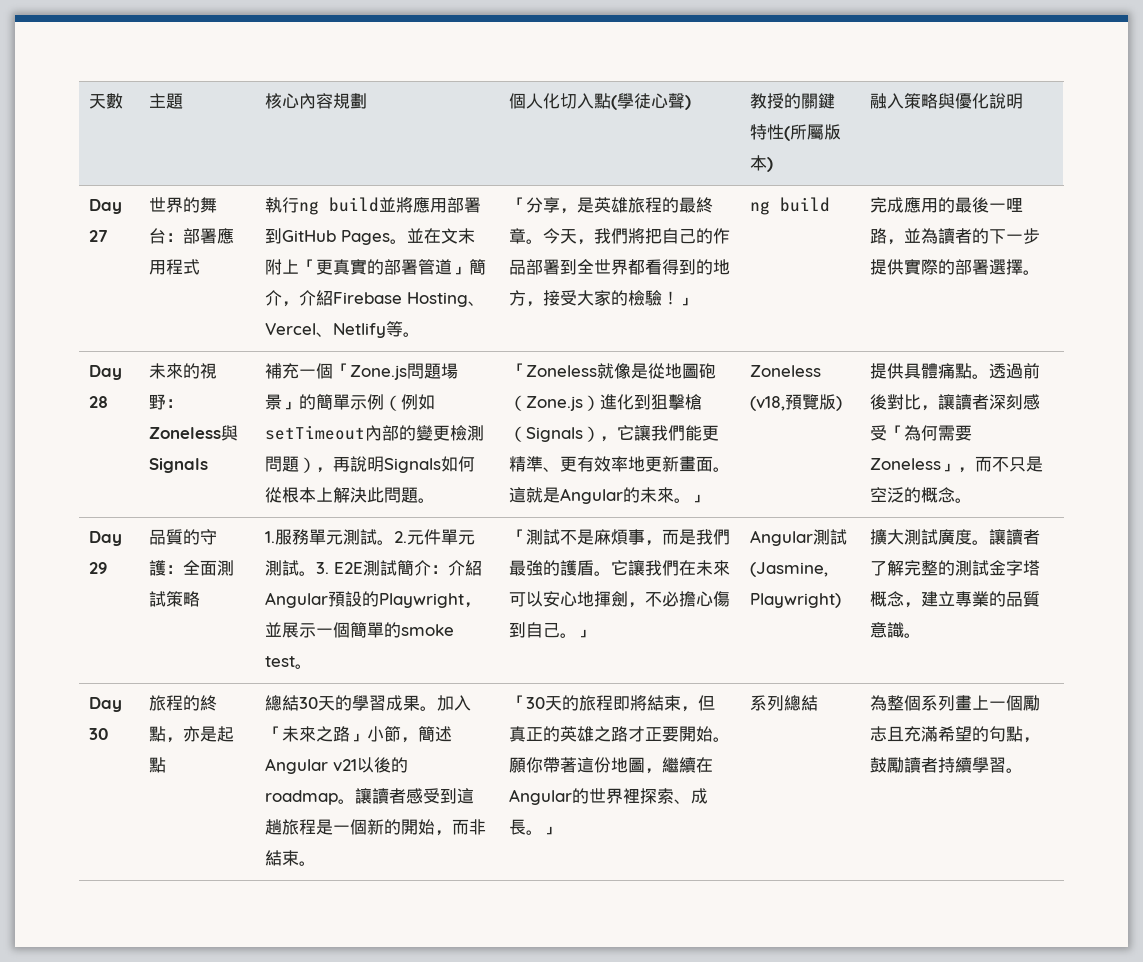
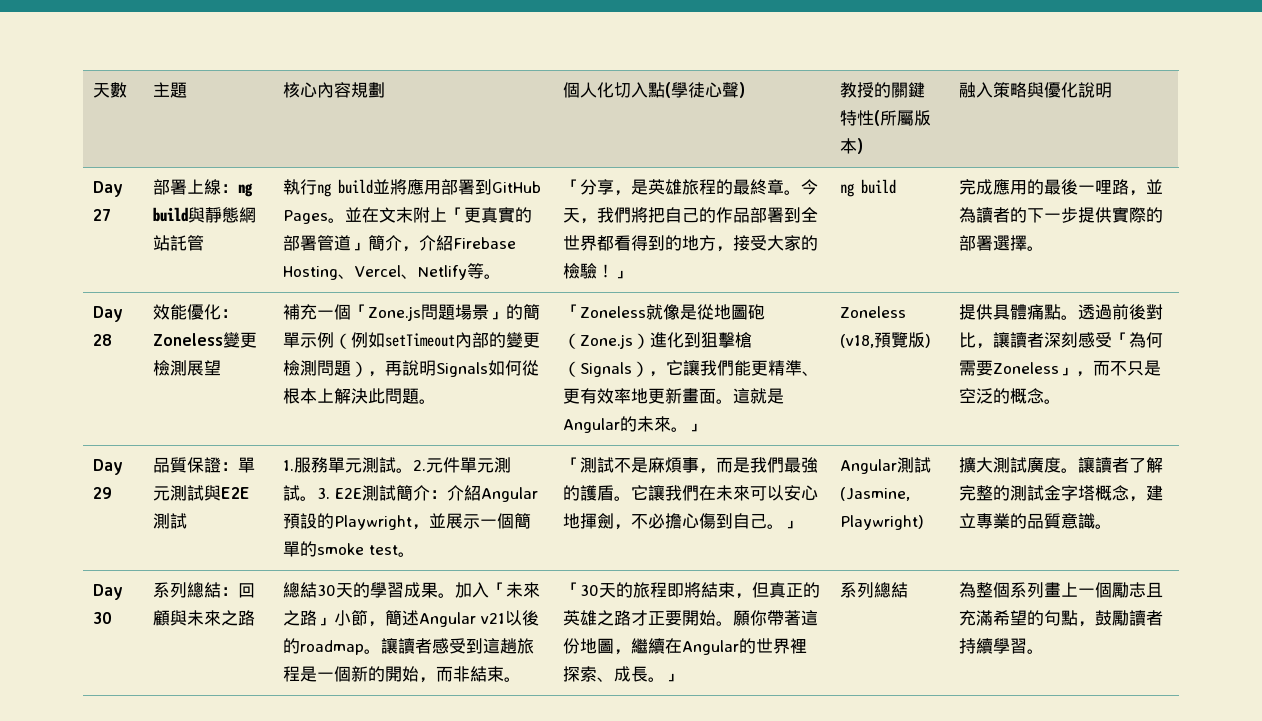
[149,197,218,213] [149,228,235,244] [149,259,201,275] 世界的舞台：部署應用程式 -> [153,179,254,197] [153,207,257,223] [153,235,205,251] 部署上線：ng build與靜態網站託管
[149,363,218,379] [149,394,184,410] [149,425,239,441] [149,458,209,473] 未來的視野：Zoneless與Signals -> [153,304,239,320] [153,332,258,348] [153,360,222,376] 效能優化：Zoneless變更檢測展望
[183,529,218,545] [149,560,235,576] [149,591,201,607] 的守護：全面測試策略 -> [187,457,256,473] [153,485,251,501] [153,513,188,529] 保證：單元測試與E2E測試
[149,695,218,711] [149,726,235,743] [149,757,167,773] 旅程的終點，亦是起點 -> [153,582,256,598] [153,610,256,626] 系列總結：回顧與未來之路

